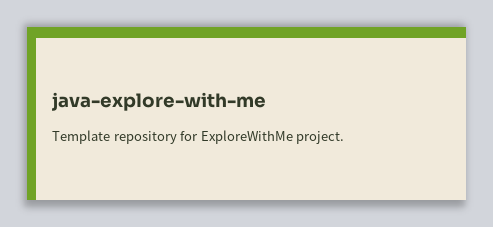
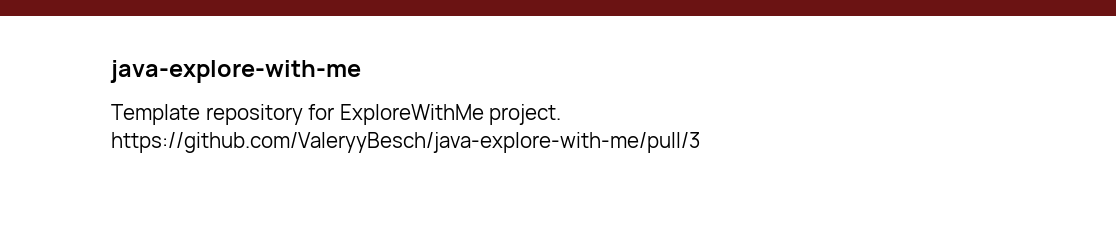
(345, 137) none -> [111,132,700,153] https://github.com/ValeryyBesch/java-explore-with-me/pull/3

